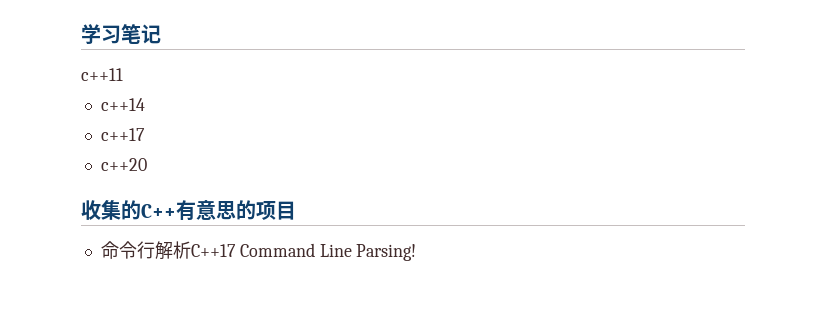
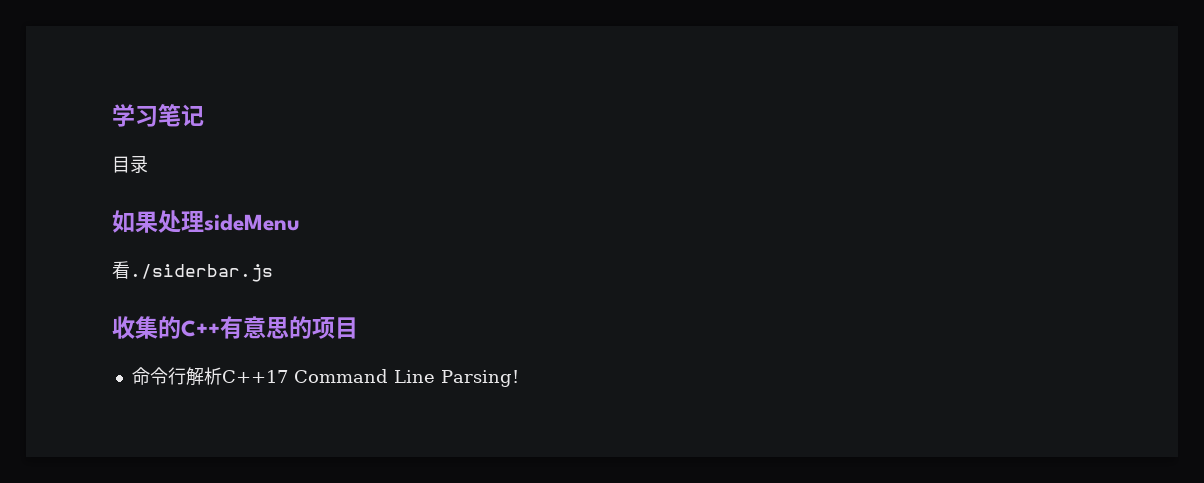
[81,68,123,81] [100,98,145,111] [100,128,145,141] [100,158,147,171] c++11 // c++14 // c++17 // c++20 -> [112,155,148,173] [112,210,300,233] [112,261,273,282] 目录 // 如果处理sideMenu // 看./siderbar.js

